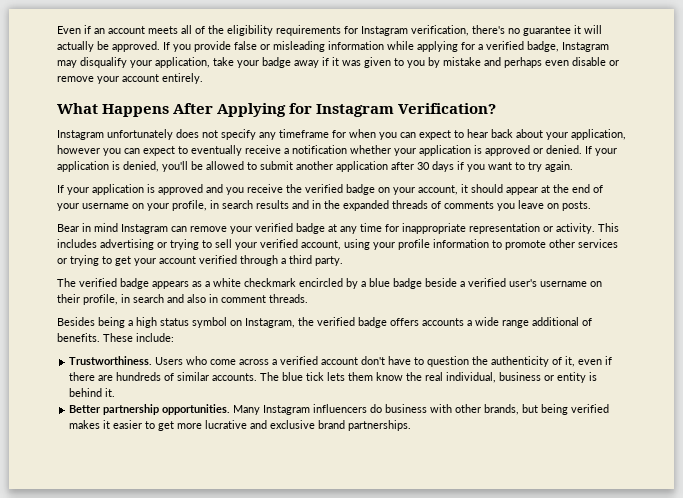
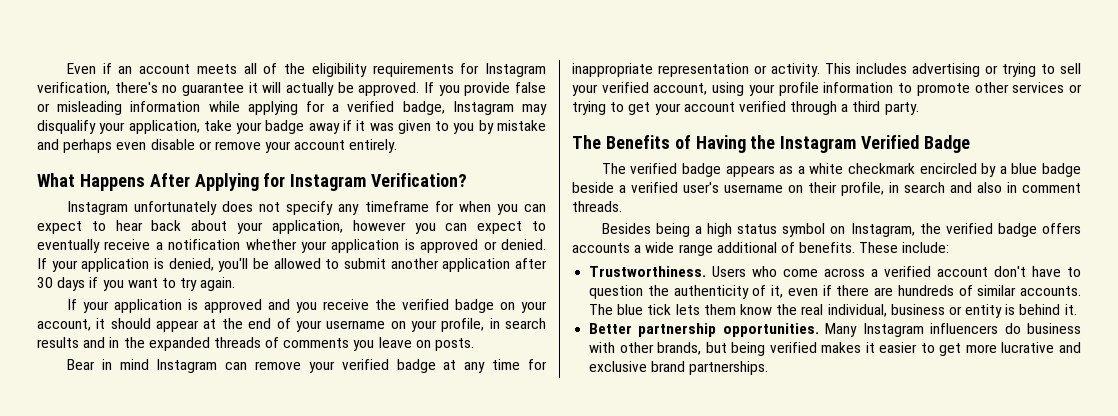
(343, 261) none -> [572,135,971,153] // The Benefits of Having the Instagram Verified Badge

